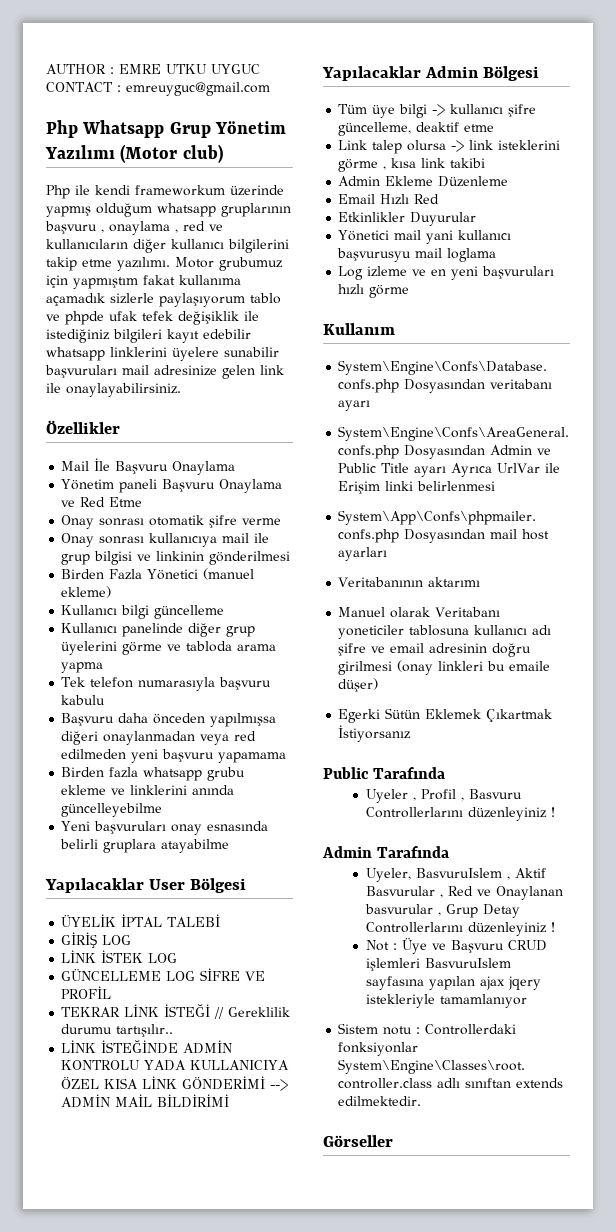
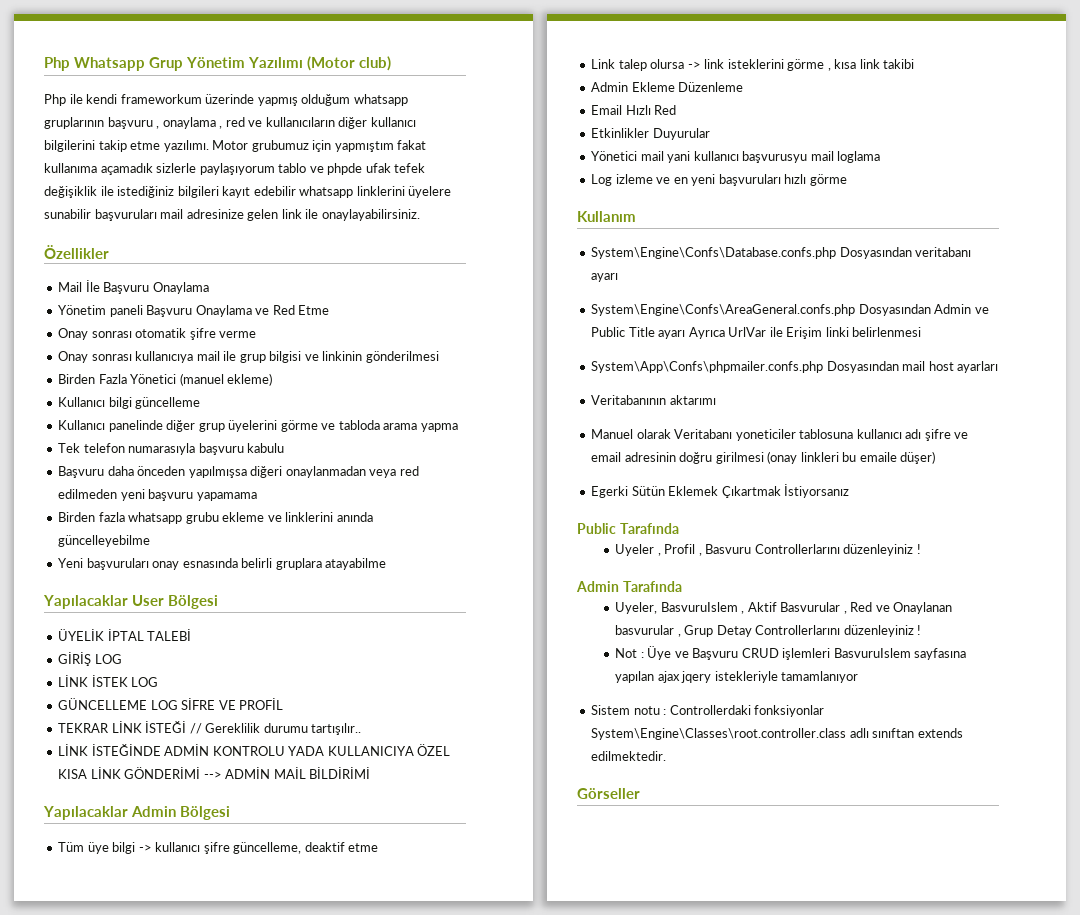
[46,64,260,74] [46,82,270,96] AUTHOR : EMRE UTKU UYGUC CONTACT : emreuyguc@gmail.com // -> (44, 64) none

